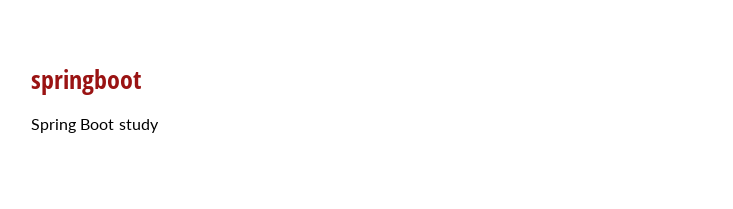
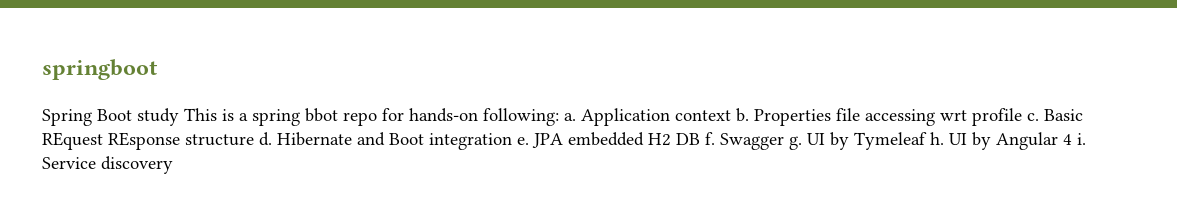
(159, 126) none -> [184,108,1083,126] [42,132,1086,150] [42,156,173,174] This is a spring bbot repo for hands-on following: a. Application context b. Properties file accessing wrt profile c. Basic REquest REsponse structure d. Hibernate and Boot integration e. JPA embedded H2 DB f. Swagger g. UI by Tymeleaf h. UI by Angular 4 i. Service discovery

